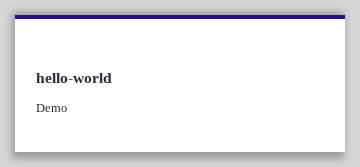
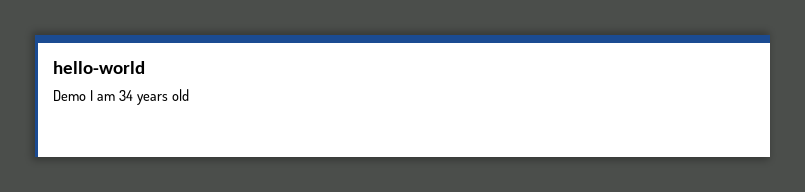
(67, 108) none -> [89,89,189,105] I am 34 years old

